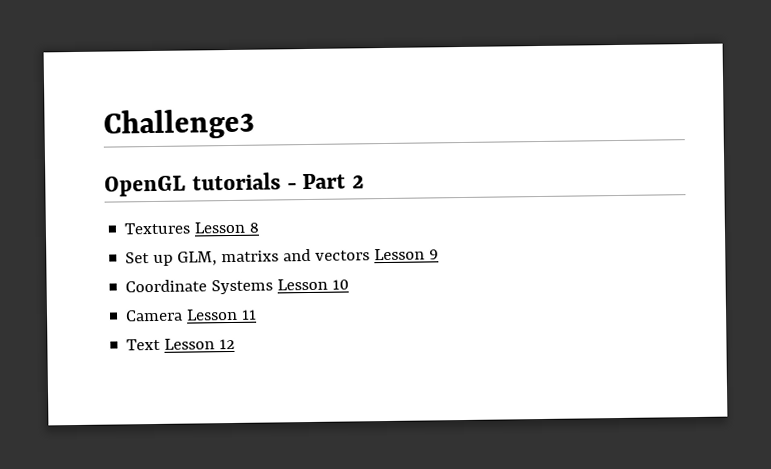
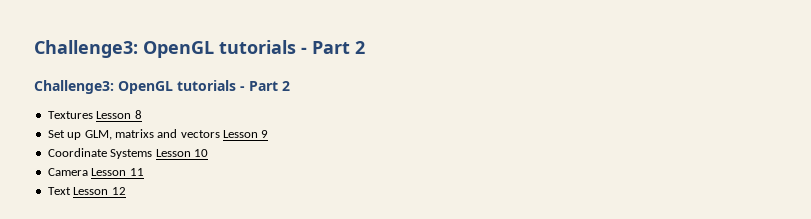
[103,108,255,140] Challenge3 // -> [34,40,365,58] [34,80,114,94] Challenge3: OpenGL tutorials - Part 2 // Challenge3:

